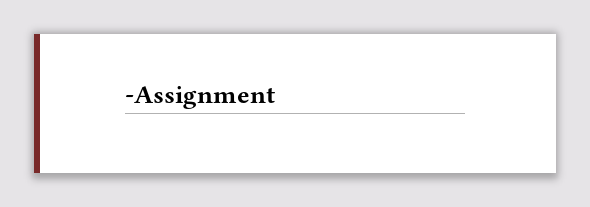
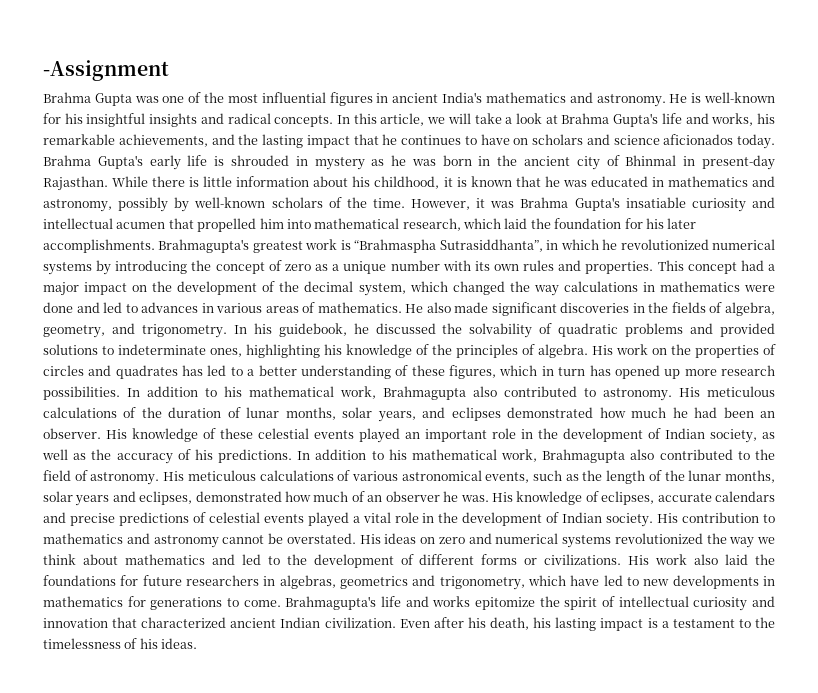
(275, 97) none -> [43,92,776,107] [43,113,775,127] [43,134,775,149] [43,155,775,170] [43,176,775,191] [43,197,775,212] [43,218,697,232] [43,239,775,253] [43,260,775,275] [43,281,775,296] [43,302,775,316] [43,323,776,338] [43,344,776,358] [43,365,775,379] [43,386,775,401] [43,407,776,422] [43,428,775,443] [42,449,775,464] [43,470,776,485] [43,491,775,506] [43,512,776,527] [43,533,775,548] [43,554,776,568] [43,575,776,590] [43,596,775,611] [43,617,776,631] [43,638,198,649] // Brahma Gupta was one of the most influential figures in ancient India's mathematics and astronomy. He is well-known for his insightful insights and radical concepts. In this article, we will take a look at Brahma Gupta's life and works, his remarkable achievements, and the lasting impact that he continues to have on scholars and science aficionados today. Brahma Gupta's early life is shrouded in mystery as he was born in the ancient city of Bhinmal in present-day Rajasthan. While there is little information about his childhood, it is known that he was educated in mathematics and astronomy, possibly by well-known scholars of the time. However, it was Brahma Gupta's insatiable curiosity and intellectual acumen that propelled him into mathematical research, which laid the foundation for his later accomplishments. Brahmagupta's greatest work is “Brahmaspha Sutrasiddhanta”, in which he revolutionized numerical systems by introducing the concept of zero as a unique number with its own rules and properties. This concept had a major impact on the development of the decimal system, which changed the way calculations in mathematics were done and led to advances in various areas of mathematics. He also made significant discoveries in the fields of algebra, geometry, and trigonometry. In his guidebook, he discussed the solvability of quadratic problems and provided solutions to indeterminate ones, highlighting his knowledge of the principles of algebra. His work on the properties of circles and quadrates has led to a better understanding of these figures, which in turn has opened up more research possibilities. In addition to his mathematical work, Brahmagupta also contributed to astronomy. His meticulous calculations of the duration of lunar months, solar years, and eclipses demonstrated how much he had been an observer. His knowledge of these celestial events played an important role in the development of Indian society, as well as the accuracy of his predictions. In addition to his mathematical work, Brahmagupta also contributed to the field of astronomy. His meticulous calculations of various astronomical events, such as the length of the lunar months, solar years and eclipses, demonstrated how much of an observer he was. His knowledge of eclipses, accurate calendars and precise predictions of celestial events played a vital role in the development of Indian society. His contribution to mathematics and astronomy cannot be overstated. His ideas on zero and numerical systems revolutionized the way we think about mathematics and led to the development of different forms or civilizations. His work also laid the foundations for future researchers in algebras, geometrics and trigonometry, which have led to new developments in mathematics for generations to come. Brahmagupta's life and works epitomize the spirit of intellectual curiosity and innovation that characterized ancient Indian civilization. Even after his death, his lasting impact is a testament to the timelessness of his ideas.

